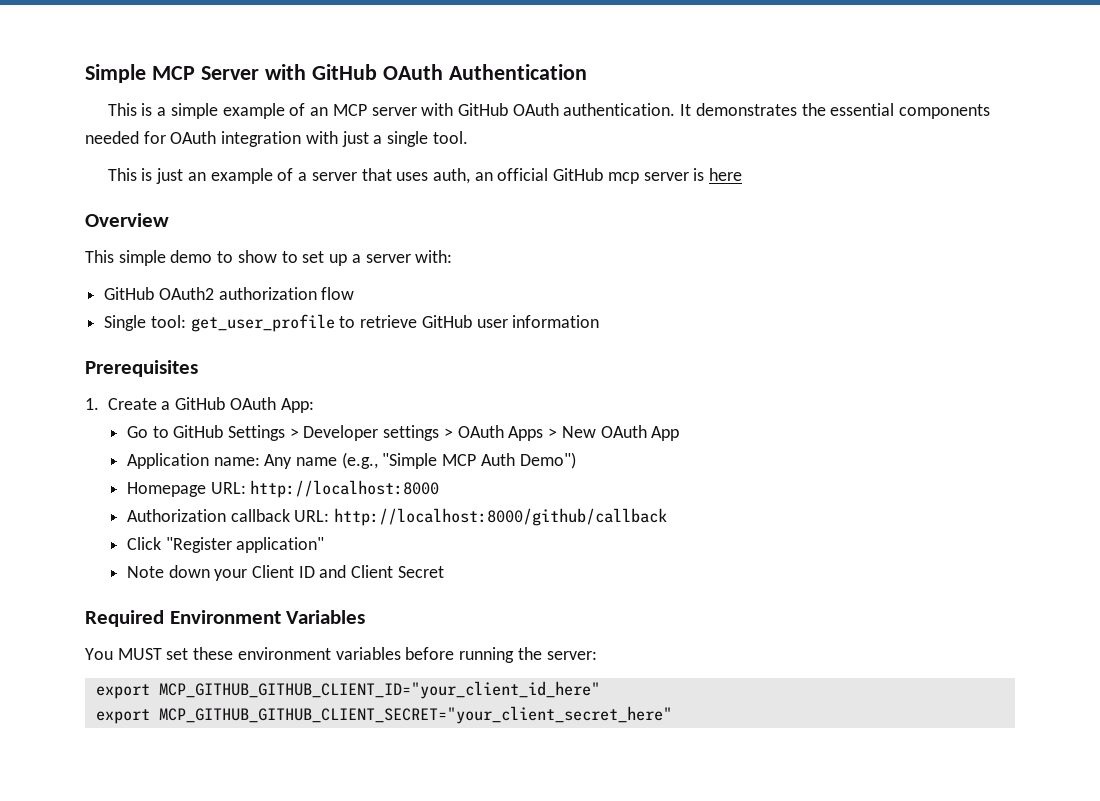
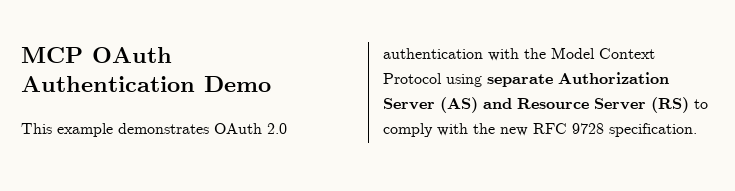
[85,64,377,83] Simple MCP Server with GitHub -> [21,47,83,63] MCP
[107,103,991,119] [85,131,468,147] [107,168,743,184] [85,213,169,227] [85,250,453,266] [104,287,355,300] [104,314,600,332] [85,360,198,377] [85,397,314,413] [126,425,680,441] [126,452,576,469] [126,480,440,498] [126,508,667,526] [126,537,325,553] [126,565,444,581] [85,610,366,627] [85,647,597,663] [95,681,600,699] [95,706,672,724] // This is a simple example of an MCP server with GitHub OAuth authentication. It demonstrates the essential components needed for OAuth integration with just a single tool. // This is just an example of a server that uses auth, an official GitHub mcp server is here // Overview // This simple demo to show to set up a server with: // GitHub OAuth2 authorization flow // Single tool: get_user_profile to retrieve GitHub user information // Prerequisites // 1. Create a GitHub OAuth App: // Go to GitHub Settings > Developer settings > OAuth Apps > New OAuth App // Application name: Any name (e.g., "Simple MCP Auth Demo") // Homepage URL: http://localhost:8000 // Authorization callback URL: http://localhost:8000/github/callback // Click "Register application" // Note down your Client ID and Client Secret // Required Environment Variables // You MUST set these environment variables before running the server: // export MCP_GITHUB_GITHUB_CLIENT_ID="your_client_id_here" // export MCP_GITHUB_GITHUB_CLIENT_SECRET="your_client_secret_here" -> [204,76,271,92] [21,123,287,137] [383,47,655,61] [383,72,669,87] [383,97,708,113] [383,123,697,137] Demo // This example demonstrates OAuth 2.0 authentication with the Model Context Protocol using separate Authorization Server (AS) and Resource Server (RS) to comply with the new RFC 9728 specification.

